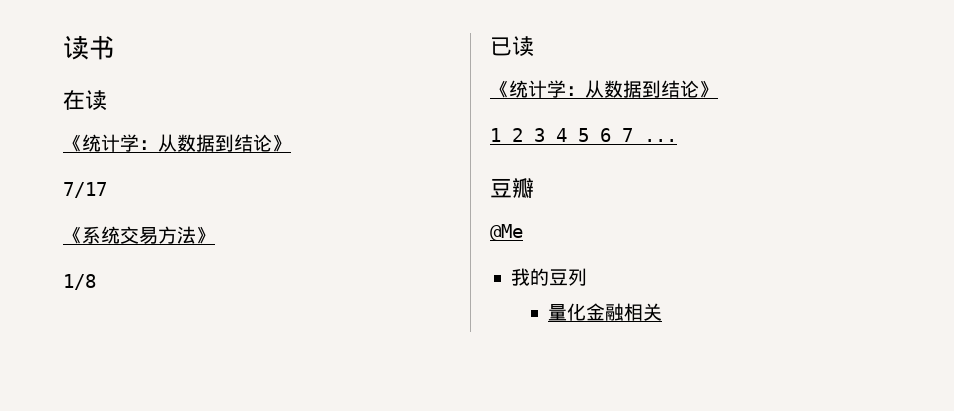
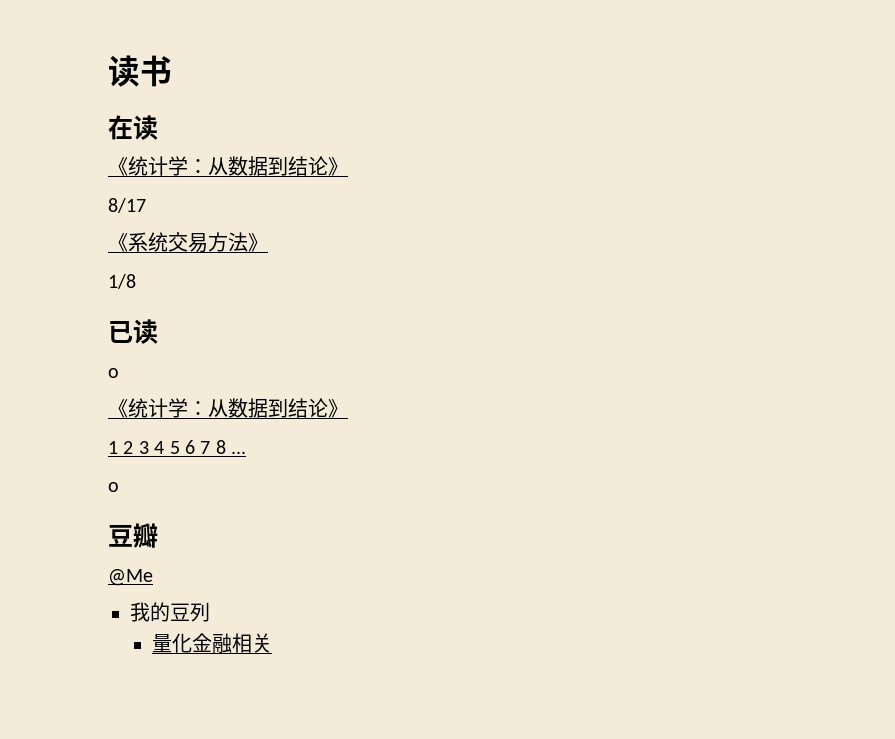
[63,182,107,198] 7/17 -> [108,198,146,213] 8/17
(534, 46) none -> [108,368,119,378] // o
(633, 135) none -> [215,440,226,454] 8
(677, 140) none -> [108,482,119,492] // o

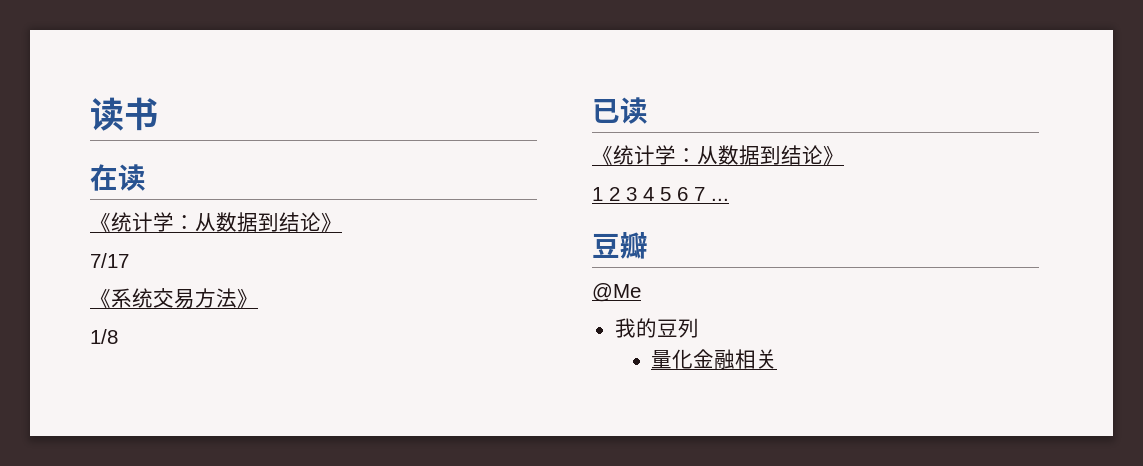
[108,198,146,213] 8/17 -> [90,253,129,268] 7/17
[108,368,119,378] // o -> (648, 110) none
[215,440,226,454] 8 -> (705, 194) none
[108,482,119,492] // o -> (729, 199) none

